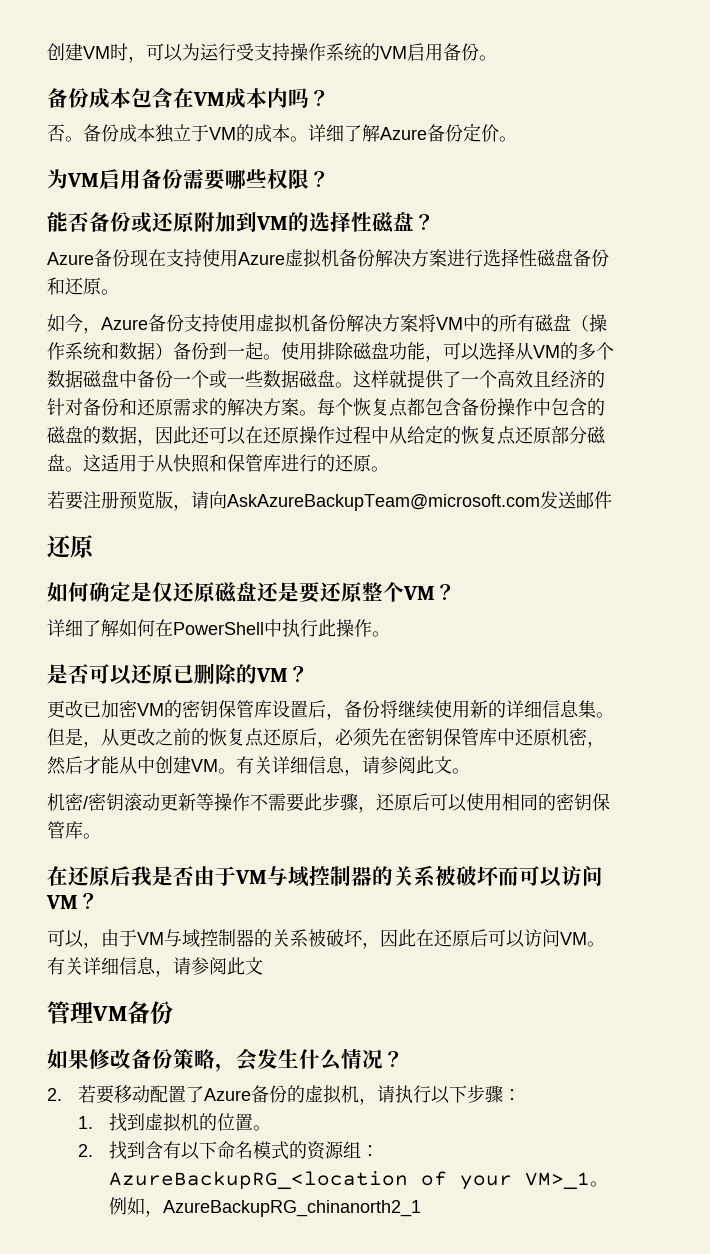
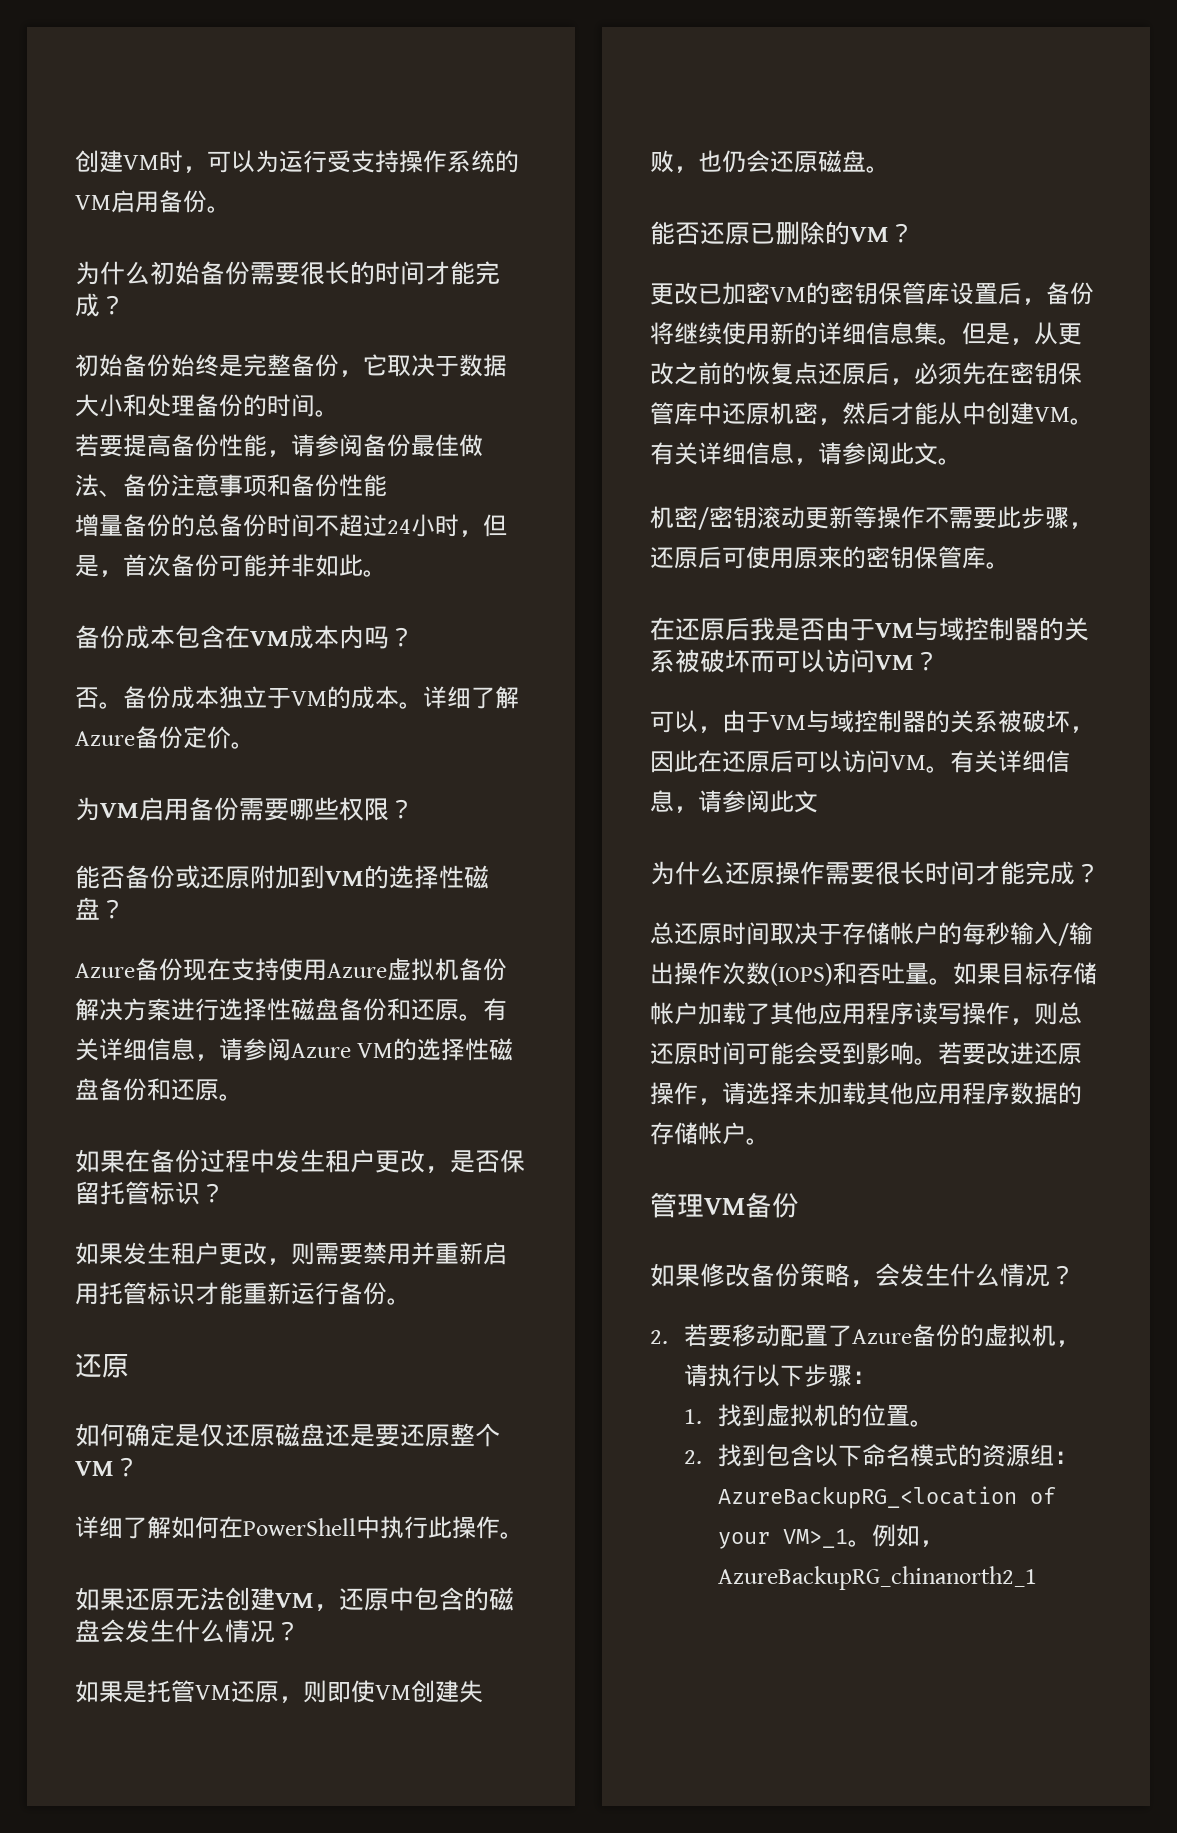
(497, 58) none -> [75,261,500,285] [75,293,125,317] [75,354,507,377] [75,394,339,417] [75,434,483,457] [75,474,387,497] [75,514,507,537] [75,554,387,577] // 为什么初始备份需要很长的时间才能完成？ // 初始备份始终是完整备份，它取决于数据大小和处理备份的时间。 // 若要提高备份性能，请参阅备份最佳做法、备份注意事项和备份性能 // 增量备份的总备份时间不超过24小时，但是，首次备份可能并非如此。
[47,314,607,334] [47,341,614,362] [47,370,605,389] [47,398,605,417] [47,425,606,446] [47,454,389,473] [47,491,612,511] // 如今，Azure备份支持使用虚拟机备份解决方案将VM中的所有磁盘（操作系统和数据）备份到一起。使用排除磁盘功能，可以选择从VM的多个数据磁盘中备份一个或一些数据磁盘。这样就提供了一个高效且经济的针对备份和还原需求的解决方案。每个恢复点都包含备份操作中包含的磁盘的数据，因此还可以在还原操作过程中从给定的恢复点还原部分磁盘。这适用于从快照和保管库进行的还原。 // 若要注册预览版，请向AskAzureBackupTeam@microsoft.com发送邮件 -> [483,998,507,1021] [75,1038,514,1061] [75,1078,243,1101] [75,1149,525,1174] [75,1181,225,1205] [75,1242,507,1265] [75,1282,411,1305] 有关详细信息，请参阅Azure VM的选择性磁盘备份和还原。 // 如果在备份过程中发生租户更改，是否保留托管标识？ // 如果发生租户更改，则需要禁用并重新启用托管标识才能重新运行备份。
[47,664,132,685] 是否可以 -> [75,1587,514,1612] [75,1619,300,1643] [75,1680,483,1703] [650,150,890,173] [650,221,700,245] 如果还原无法创建VM，还原中包含的磁盘会发生什么情况？ // 如果是托管VM还原，则即使VM创建失败，也仍会还原磁盘。 // 能否
[448,793,538,812] 以使用相同 -> [746,546,842,569] 使用原来
(263, 966) none -> [650,861,1100,885] [650,922,1093,946] [650,962,1097,986] [650,1002,1082,1025] [650,1042,1082,1065] [650,1082,1082,1105] [650,1122,770,1145] // 为什么还原操作需要很长时间才能完成？ // 总还原时间取决于存储帐户的每秒输入/输出操作次数(IOPS)和吞吐量。如果目标存储帐户加载了其他应用程序读写操作，则总还原时间可能会受到影响。若要改进还原操作，请选择未加载其他应用程序数据的存储帐户。
[145,1141,182,1159] 含有 -> [765,1444,814,1467] 包含

